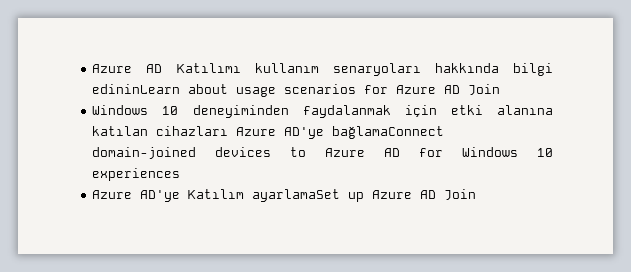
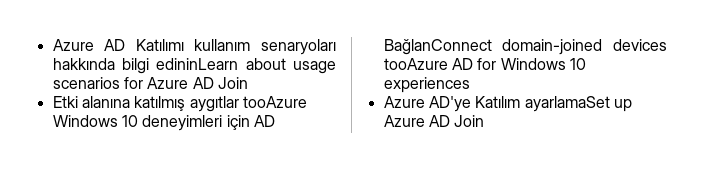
[92,105,553,118] [92,126,445,139] [92,147,366,159] Windows 10 deneyiminden faydalanmak için etki alanına katılan cihazları Azure AD'ye bağlamaConnect domain-joined devices to Azure -> [52,96,307,112] [52,115,275,131] [383,39,667,55] [383,58,448,70] Etki alanına katılmış aygıtlar tooAzure Windows 10 deneyimleri için AD BağlanConnect domain-joined devices tooAzure

